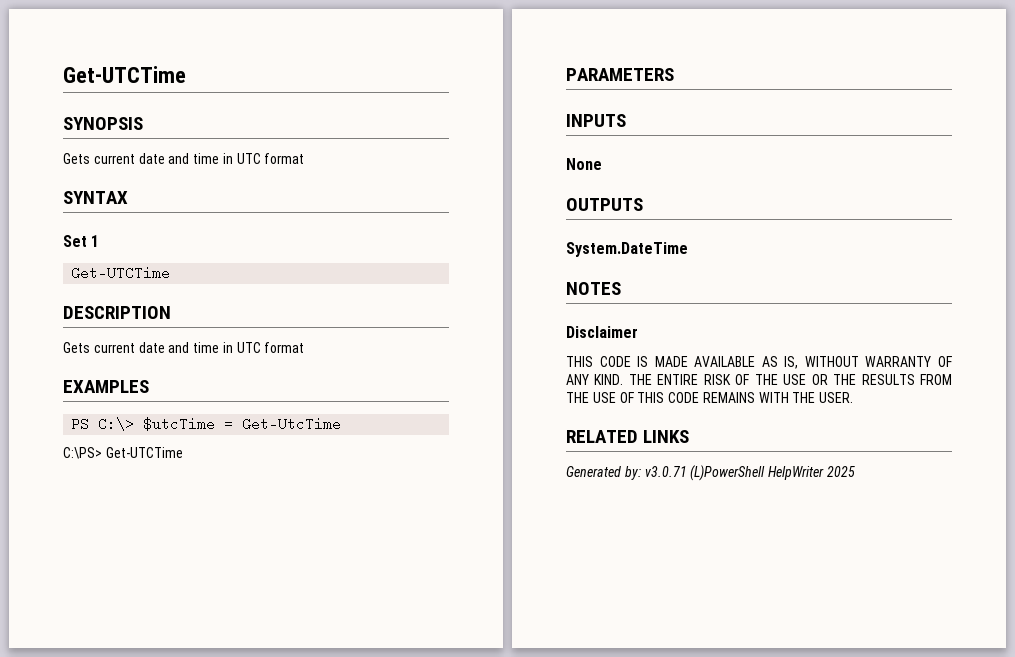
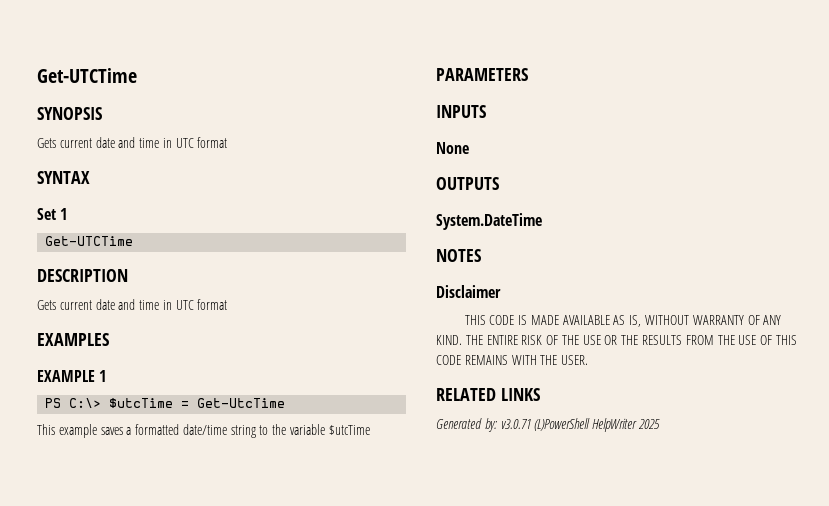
(149, 386) none -> [37,370,107,382] // EXAMPLE 1
[63,447,183,459] C:\PS> Get-UTCTime -> [37,424,370,438] This example saves a formatted date/time string to the variable $utcTime

